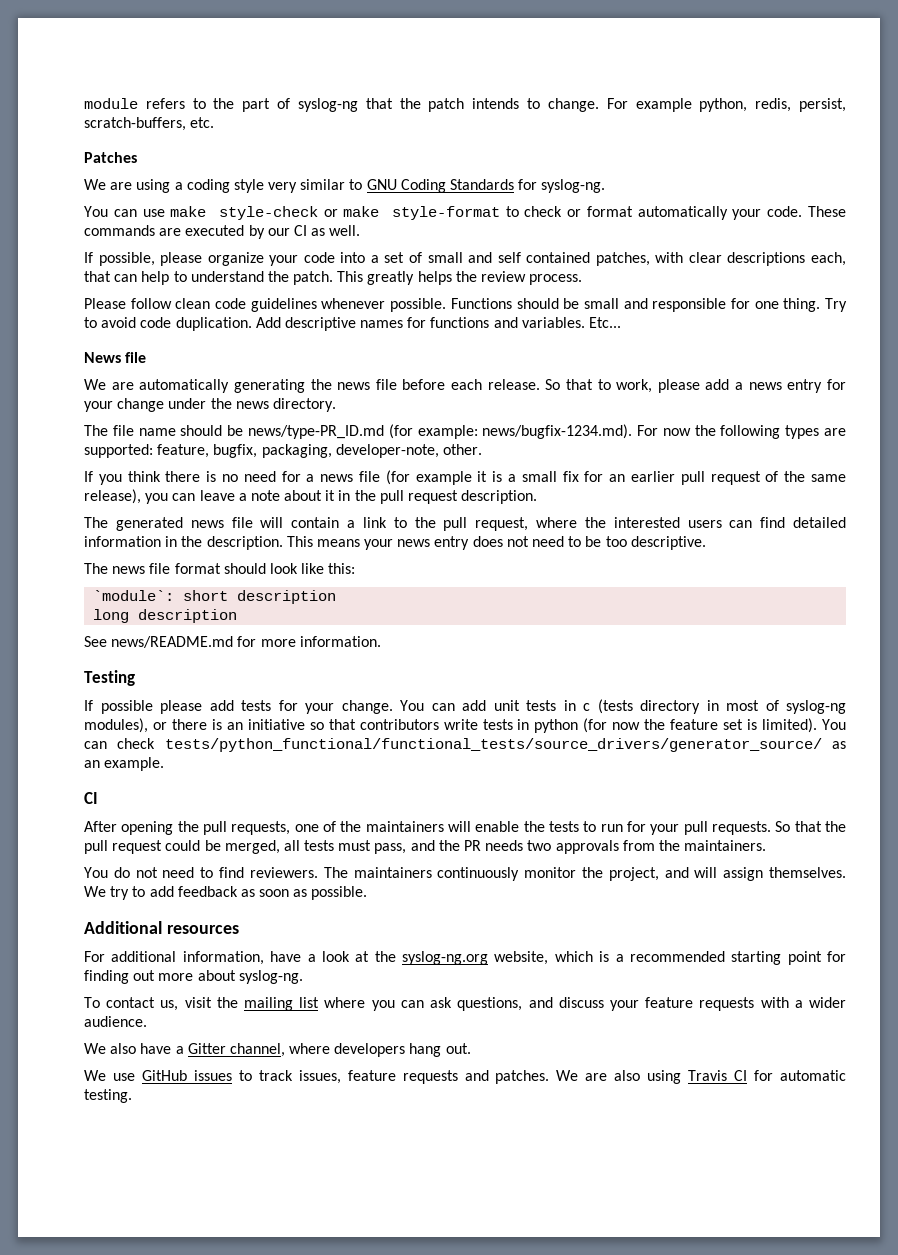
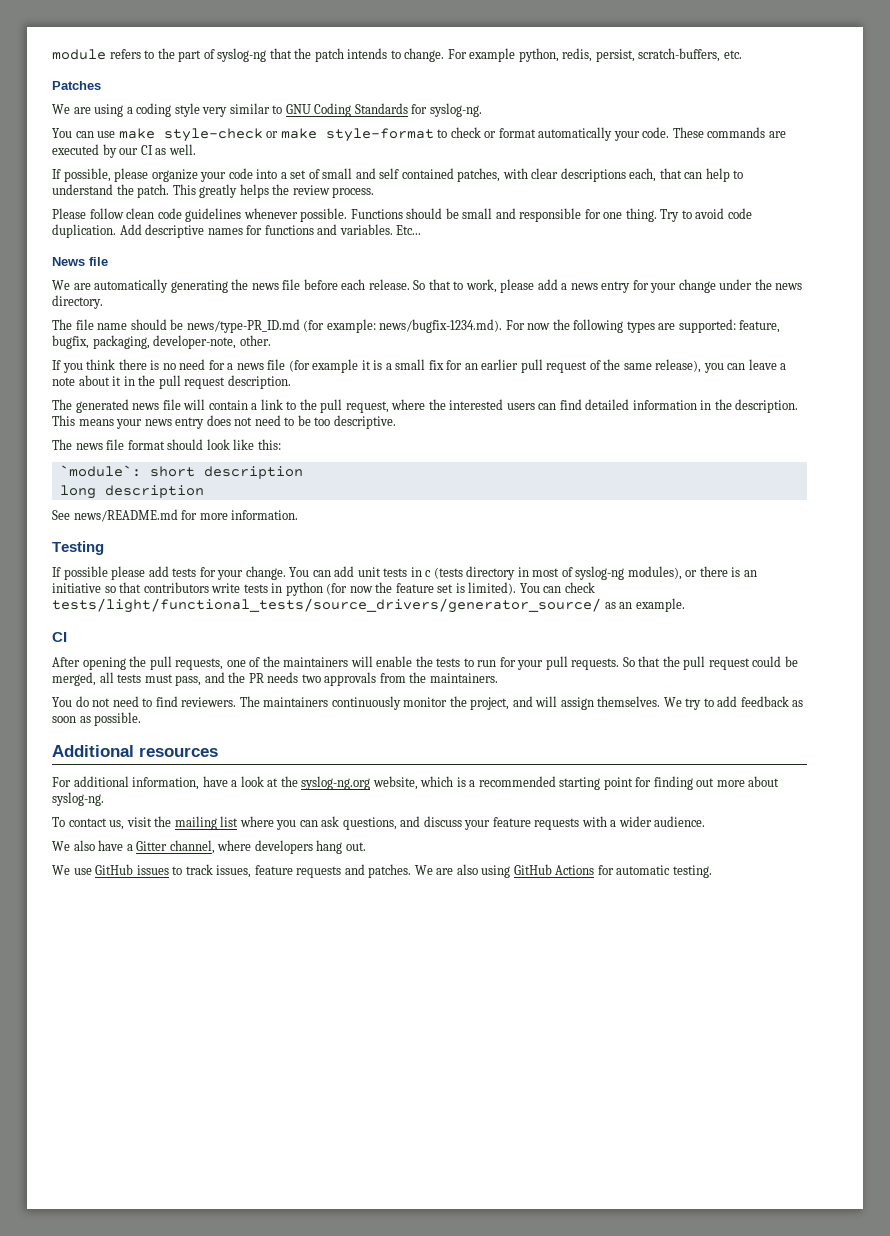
[164,738,822,752] tests/python_functional/functional_tests/source_drivers/generator_source/ -> [52,598,601,613] tests/light/functional_tests/source_drivers/generator_source/
[688,1070,748,1081] Travis CI -> [513,864,595,875] GitHub Actions

